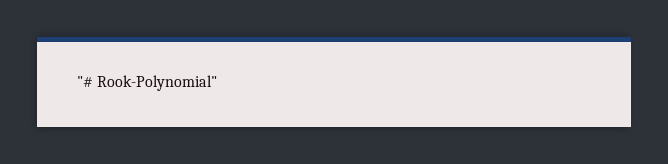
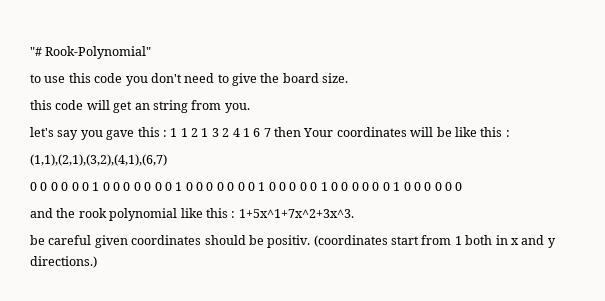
(218, 83) none -> [30,73,349,86] [30,100,250,113] [30,127,510,140] [30,154,167,166] [30,182,463,191] [30,208,354,221] [30,235,556,248] [30,256,97,268] // to use this code you don't need to give the board size. // this code will get an string from you. // let's say you gave this : 1 1 2 1 3 2 4 1 6 7 then Your coordinates will be like this : // (1,1),(2,1),(3,2),(4,1),(6,7) // 0 0 0 0 0 0 1 0 0 0 0 0 0 0 1 0 0 0 0 0 0 0 1 0 0 0 0 0 1 0 0 0 0 0 0 1 0 0 0 0 0 0 // and the rook polynomial like this : 1+5x^1+7x^2+3x^3. // be careful given coordinates should be positiv. (coordinates start from 1 both in x and y directions.)

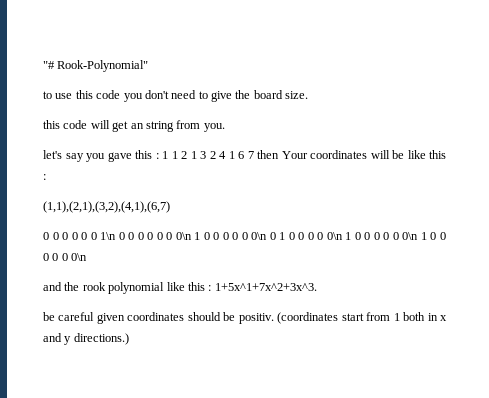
[92,182,463,191] 1 0 0 0 0 0 0 0 1 0 0 0 0 0 0 0 1 0 0 0 0 0 1 0 0 0 0 0 0 1 0 0 0 0 0 0 -> [100,232,446,240] [43,253,88,261] 1\n 0 0 0 0 0 0 0\n 1 0 0 0 0 0 0\n 0 1 0 0 0 0 0\n 1 0 0 0 0 0 0\n 1 0 0 0 0 0 0\n

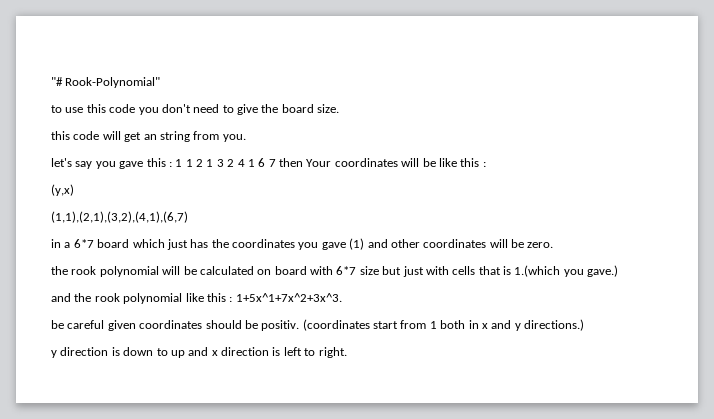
(46, 177) none -> [51,184,74,196] // (y,x)
[43,232,446,240] [43,253,88,261] 0 0 0 0 0 0 1\n 0 0 0 0 0 0 0\n 1 0 0 0 0 0 0\n 0 1 0 0 0 0 0\n 1 0 0 0 0 0 0\n 1 0 0 0 0 0 0\n -> [51,238,554,250] [51,265,619,277] in a 6*7 board which just has the coordinates you gave (1) and other coordinates will be zero. // the rook polynomial will be calculated on board with 6*7 size but just with cells that is 1.(which you gave.)
(129, 339) none -> [51,347,347,358] // y direction is down to up and x direction is left to right.

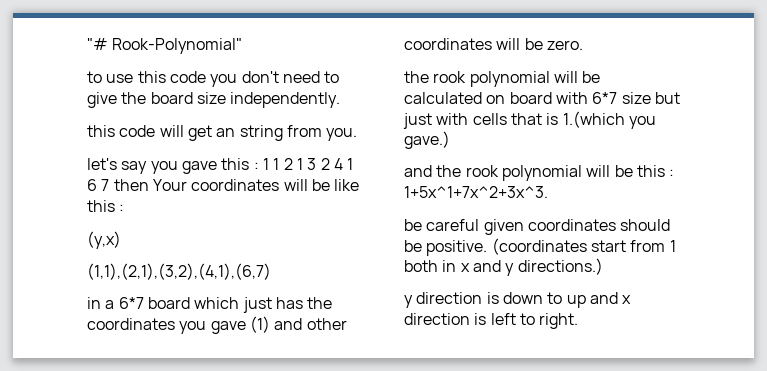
[317,104,340,113] size. -> [196,92,341,108] size independently.
[185,293,204,302] like -> [586,165,633,177] will be
[261,320,300,331] positiv. -> [426,240,488,256] positive.

